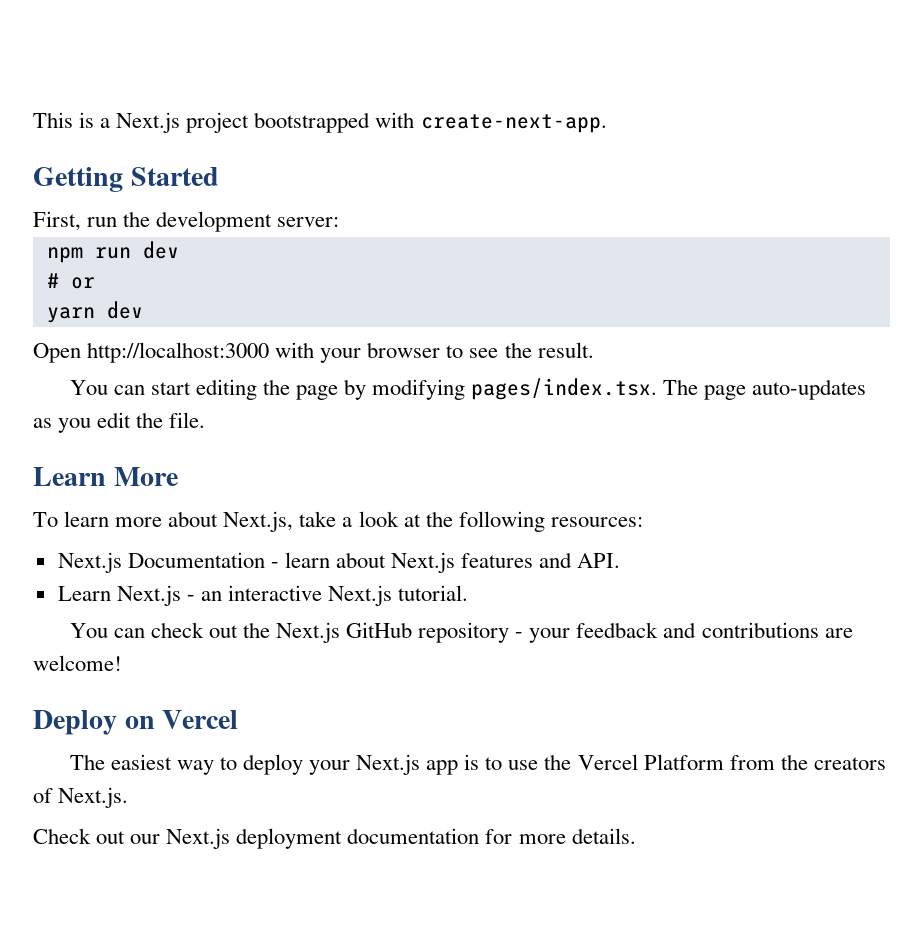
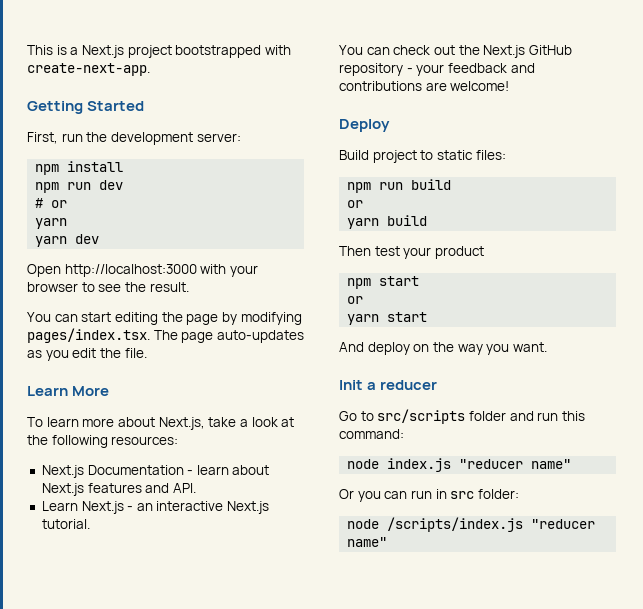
(340, 222) none -> [35,161,124,175] // npm install
(95, 315) none -> [35,236,68,247] // yarn
[124,710,239,729] [69,754,886,775] [33,787,129,808] [33,828,636,849] on Vercel // The easiest way to deploy your Next.js app is to use the Vercel Platform from the creators of Next.js. // Check out our Next.js deployment documentation for more details. -> [339,150,506,163] [347,179,452,193] [347,200,364,208] [347,215,428,229] [339,246,484,259] [347,276,420,289] [347,296,364,304] [347,312,428,325] [339,342,547,355] [339,380,438,390] [339,409,585,424] [339,429,404,439] [347,458,572,472] [339,489,519,502] [347,517,596,532] [347,537,388,547] // Build project to static files: // npm run build // or // yarn build // Then test your product // npm start // or // yarn start // And deploy on the way you want. // Init a reducer // Go to src/scripts folder and run this command: // node index.js "reducer name" // Or you can run in src folder: // node /scripts/index.js "reducer name"

